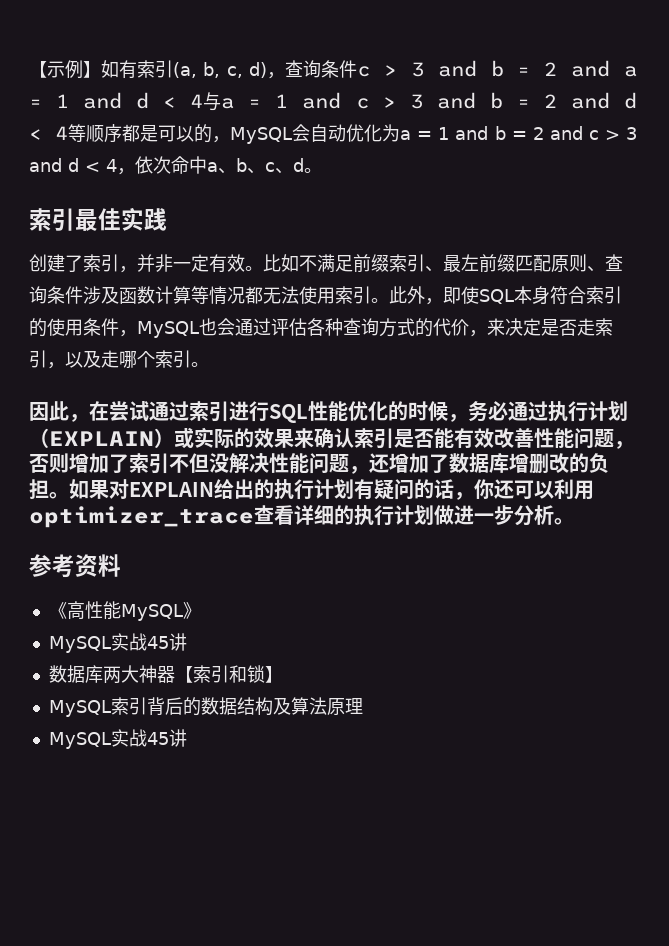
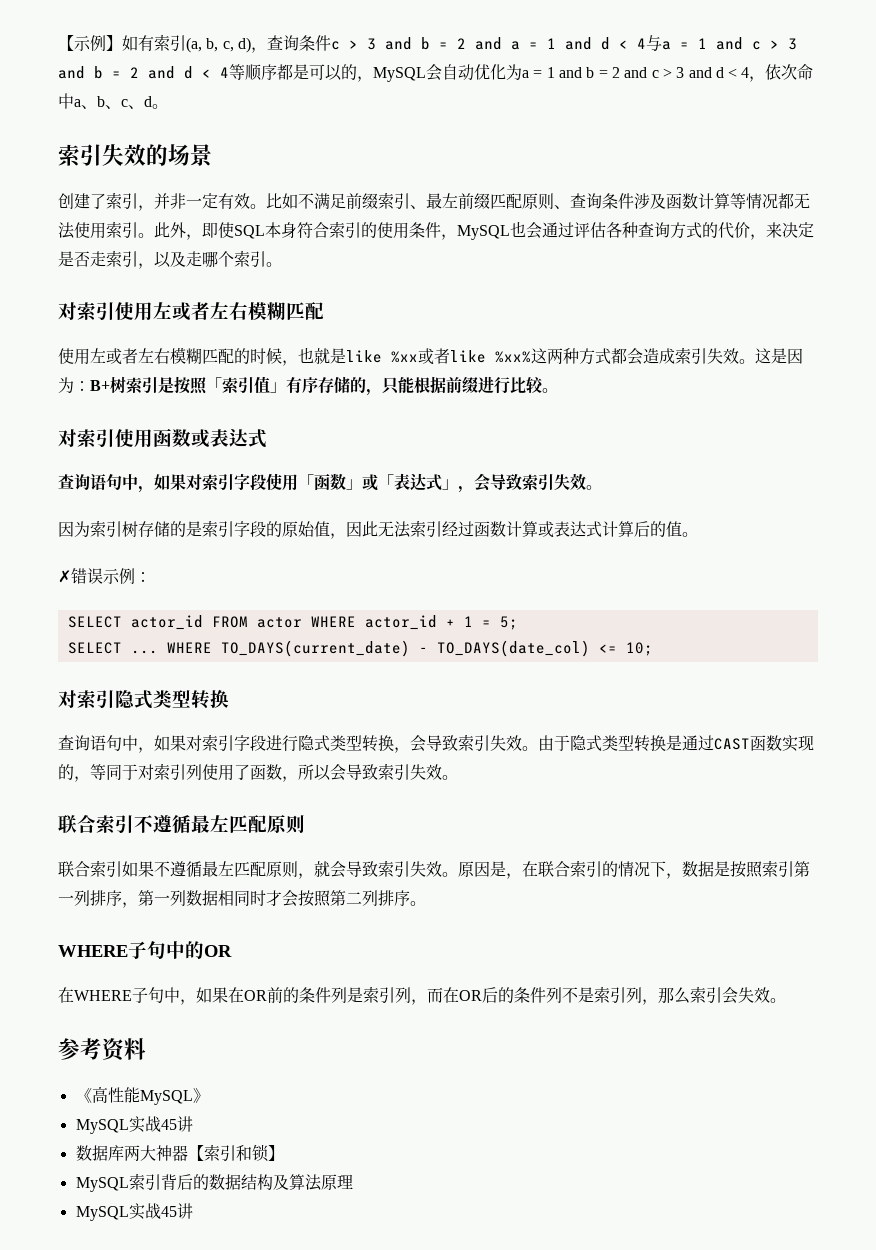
[75,207,167,231] 最佳实践 -> [102,144,212,167] 失效的场景
[29,401,628,423] [29,427,634,449] [29,453,609,474] [29,479,594,500] [29,505,554,528] 因此，在尝试通过索引进行SQL性能优化的时候，务必通过执行计划（EXPLAIN）或实际的效果来确认索引是否能有效改善性能问题，否则增加了索引不但没解决性能问题，还增加了数据库增删改的负担。如果对EXPLAIN给出的执行计划有疑问的话，你还可以利用optimizer_trace查看详细的执行计划做进一步分析 -> [58,302,324,321] [58,347,803,366] [58,376,558,396] [58,428,267,448] [58,473,602,493] [58,520,698,539] [58,568,151,584] [67,615,518,630] [67,640,653,657] [58,689,229,709] [58,734,814,753] [58,763,458,782] [58,815,305,834] [58,860,810,879] [58,890,426,908] [58,941,232,960] [58,986,770,1005] 对索引使用左或者左右模糊匹配 // 使用左或者左右模糊匹配的时候，也就是like %xx或者like %xx%这两种方式都会造成索引失效。这是因为：B+树索引是按照「索引值」有序存储的，只能根据前缀进行比较。 // 对索引使用函数或表达式 // 查询语句中，如果对索引字段使用「函数」或「表达式」，会导致索引失效。 // 因为索引树存储的是索引字段的原始值，因此无法索引经过函数计算或表达式计算后的值。 // ✗错误示例： // SELECT actor_id FROM actor WHERE actor_id + 1 = 5; // SELECT ... WHERE TO_DAYS(current_date) - TO_DAYS(date_col) <= 10; // 对索引隐式类型转换 // 查询语句中，如果对索引字段进行隐式类型转换，会导致索引失效。由于隐式类型转换是通过CAST函数实现的，等同于对索引列使用了函数，所以会导致索引失效。 // 联合索引不遵循最左匹配原则 // 联合索引如果不遵循最左匹配原则，就会导致索引失效。原因是，在联合索引的情况下，数据是按照索引第一列排序，第一列数据相同时才会按照第二列排序。 // WHERE子句中的OR // 在WHERE子句中，如果在OR前的条件列是索引列，而在OR后的条件列不是索引列，那么索引会失效

